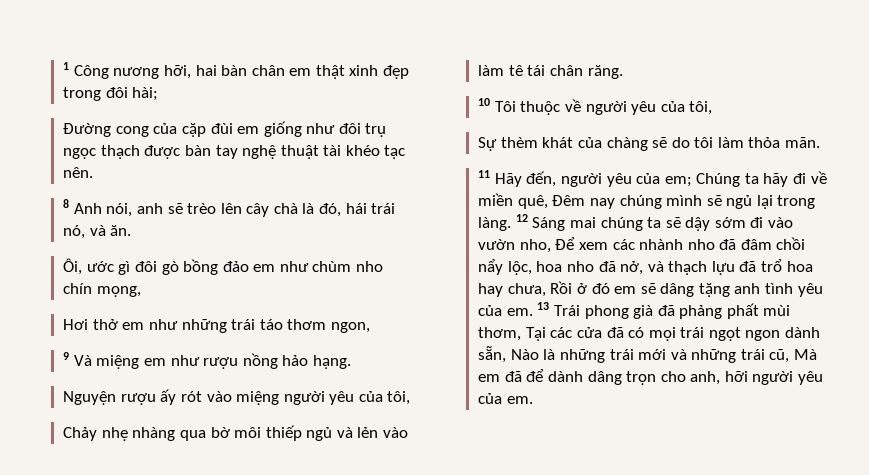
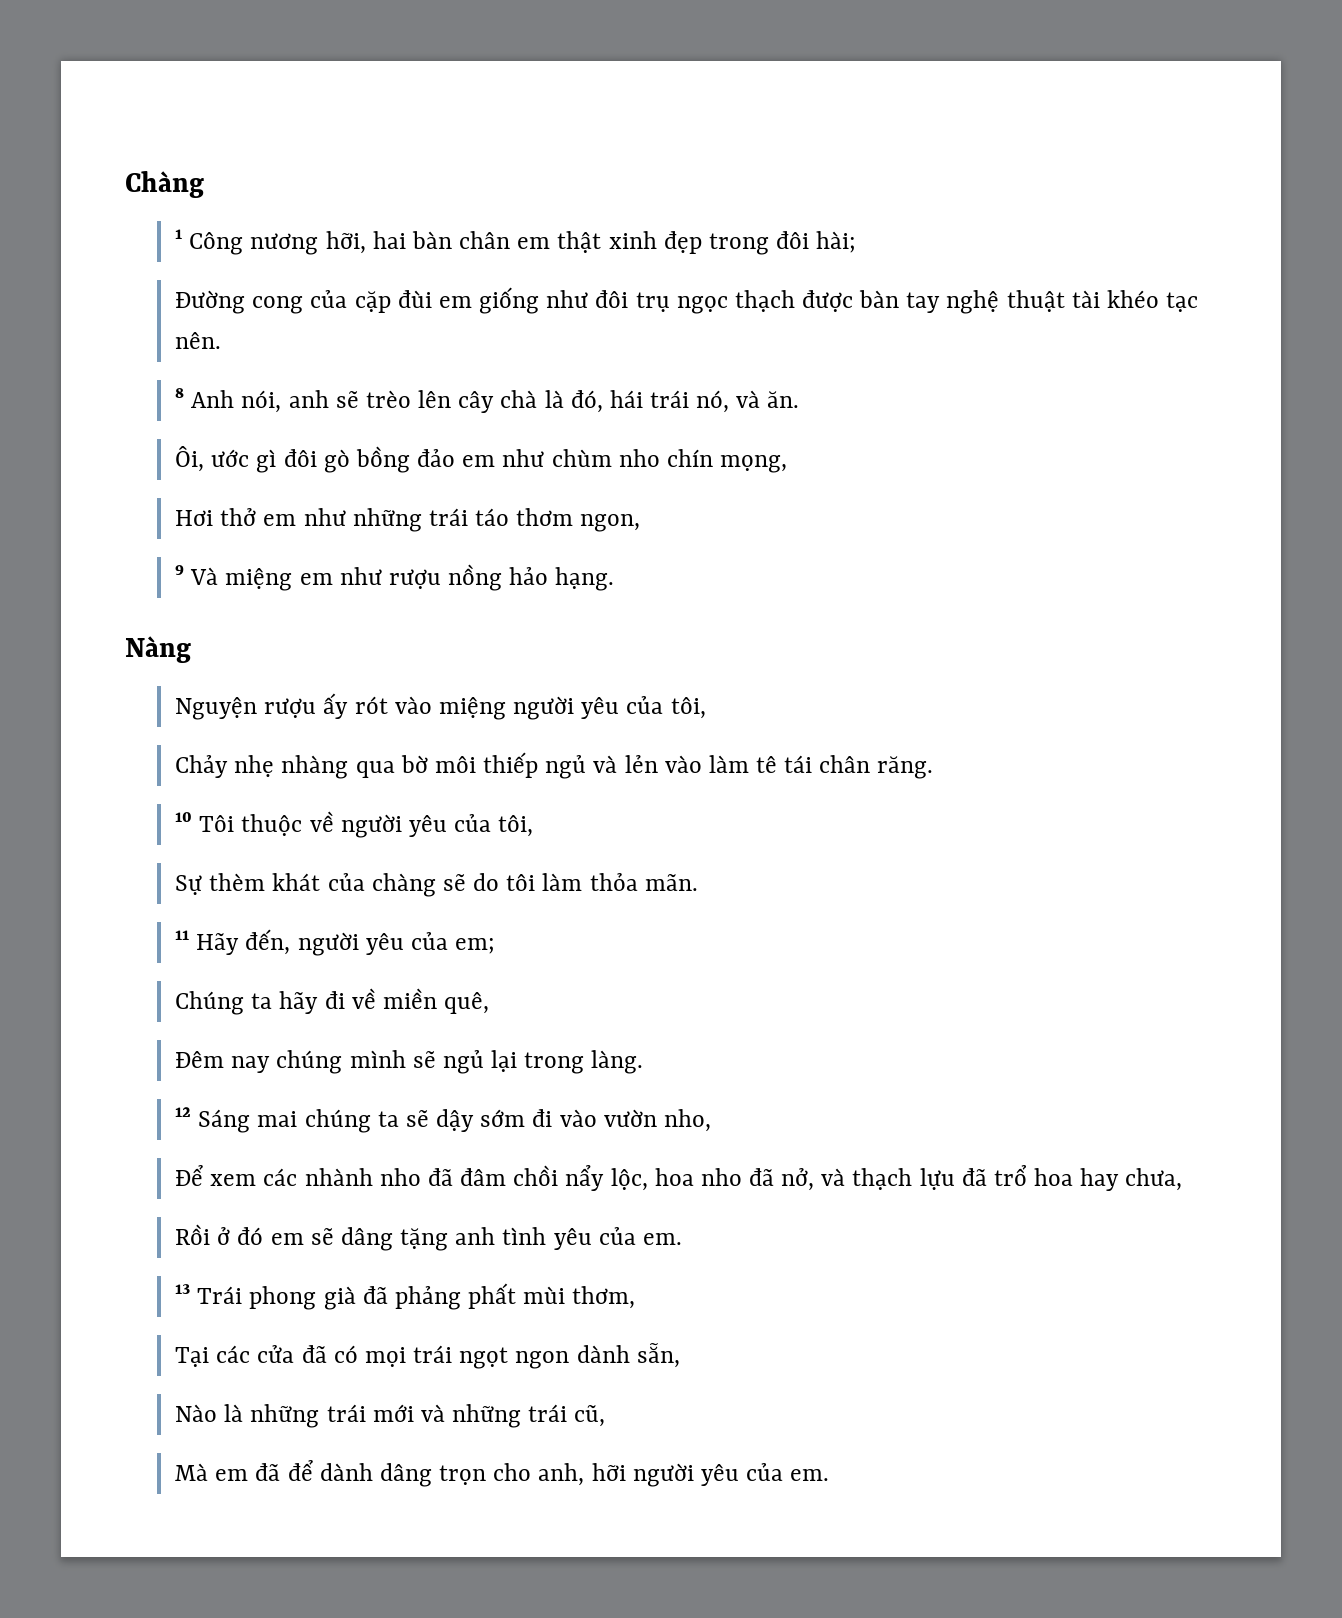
(63, 66) none -> [125,171,204,198] Chàng //
(351, 362) none -> [125,636,191,663] // Nàng
(692, 181) none -> (496, 946) //
(548, 202) none -> (490, 1002) //
(512, 224) none -> (644, 1062) //
(551, 246) none -> (711, 1120) //
(546, 290) none -> (1183, 1179) //
(533, 312) none -> (682, 1239) //
(522, 334) none -> (636, 1297) //
(507, 354) none -> (680, 1355) //
(790, 356) none -> (606, 1416) //

